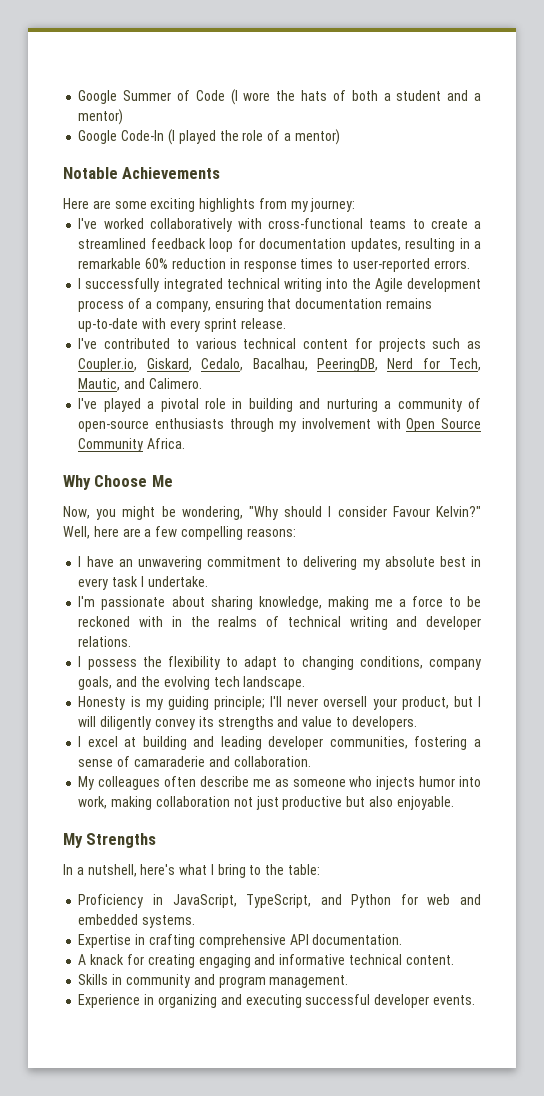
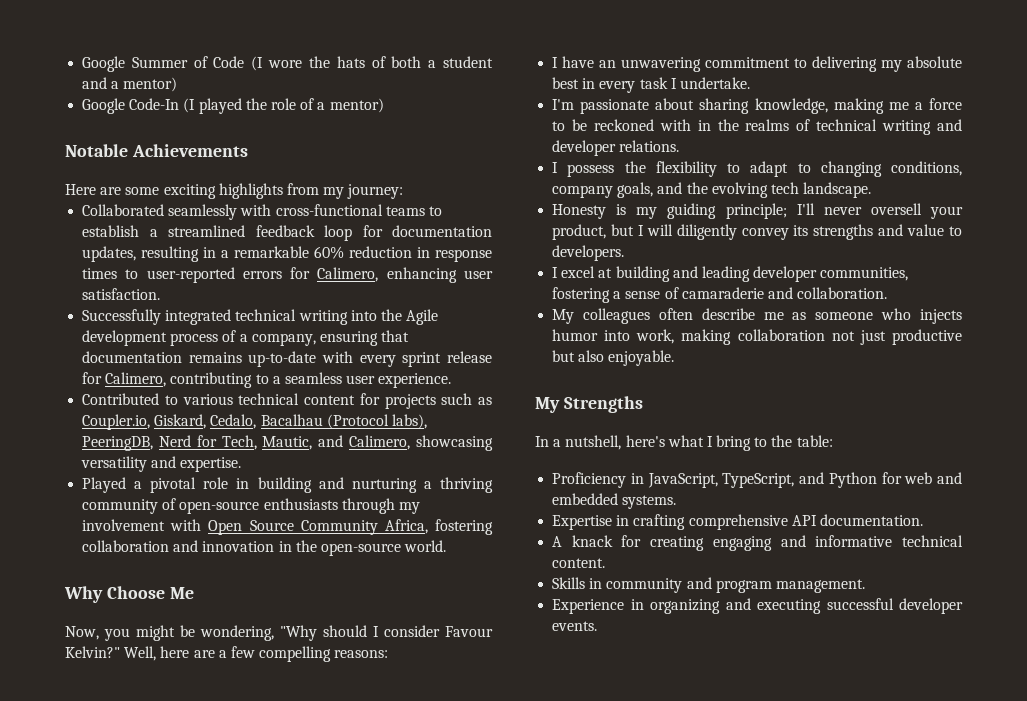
[78,218,232,232] I've worked collaboratively -> [82,204,238,220] Collaborated seamlessly
[430,219,468,229] create -> [82,225,140,237] establish
[433,260,470,269] [78,278,160,292] errors. // I successfully -> [242,267,493,283] [82,288,161,300] [82,309,162,325] errors for Calimero, enhancing user satisfaction. // Successfully
[240,318,286,329] [78,338,171,349] release. // I've contributed -> [446,351,492,363] [82,372,452,388] [82,393,160,405] release for Calimero, contributing to a seamless user experience. // Contributed
[252,358,308,371] Bacalhau, -> [260,414,427,429] Bacalhau (Protocol labs),
[148,378,202,389] [78,398,141,412] Calimero. // I've played -> [349,435,493,451] [81,456,242,472] [82,477,127,493] Calimero, showcasing versatility and expertise. // Played
(392, 405) none -> [440,477,493,493] thriving
[147,438,186,449] Africa. -> [384,519,493,535] [82,540,447,556] Africa, fostering collaboration and innovation in the open-source world.

